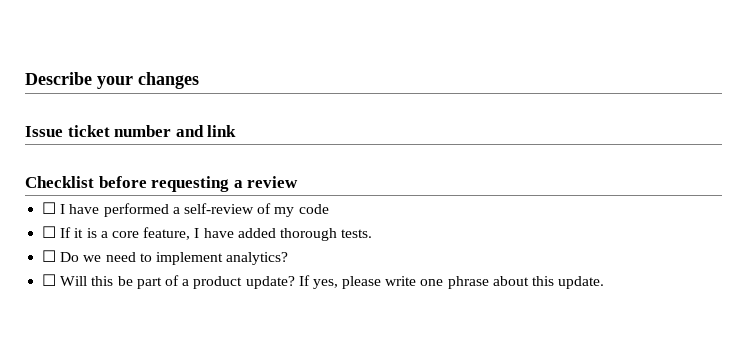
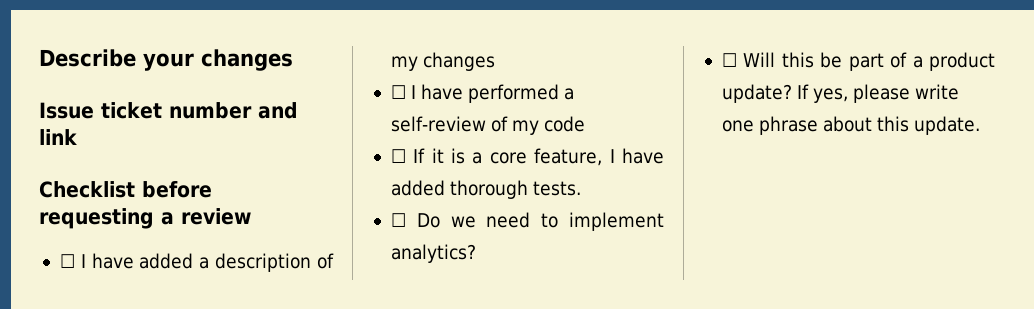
(299, 182) none -> [59,253,334,272] [390,52,496,71] // ☐ I have added a description of my changes

